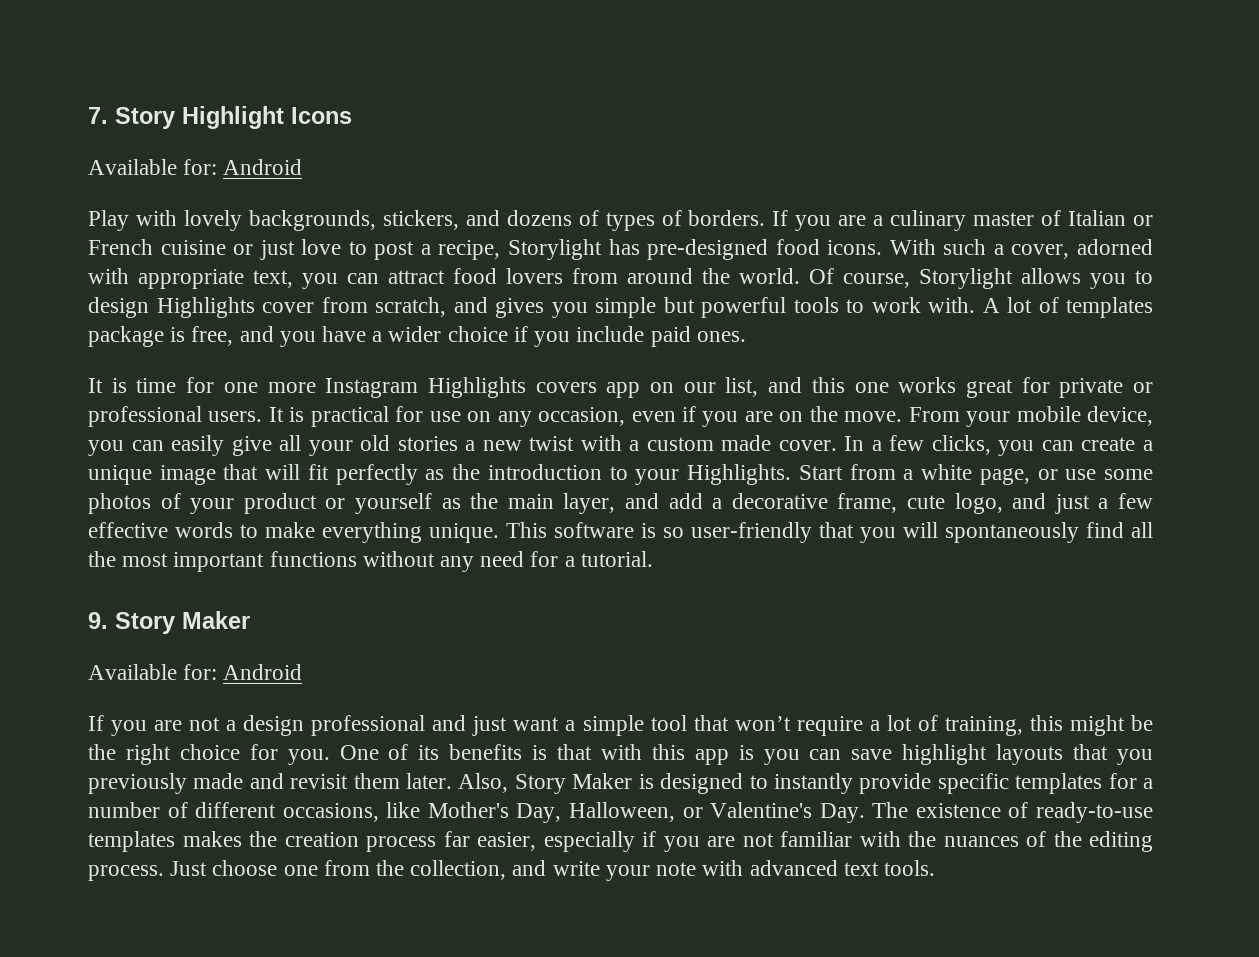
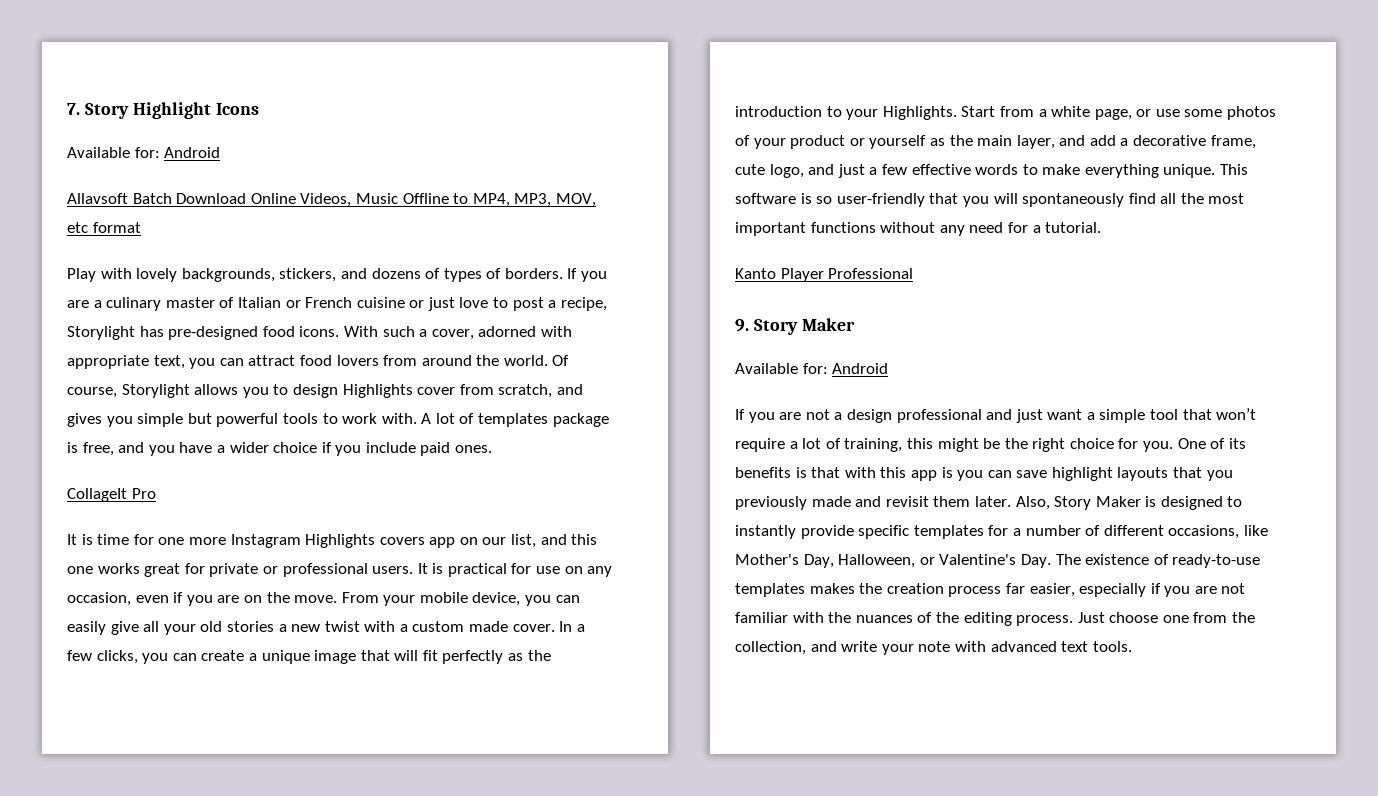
(303, 167) none -> [67,193,596,207] [67,222,141,233] // Allavsoft Batch Download Online Videos, Music Offline to MP4, MP3, MOV, etc format
(746, 336) none -> [67,488,156,502] // CollageIt Pro
(653, 559) none -> [735,268,914,282] // Kanto Player Professional

